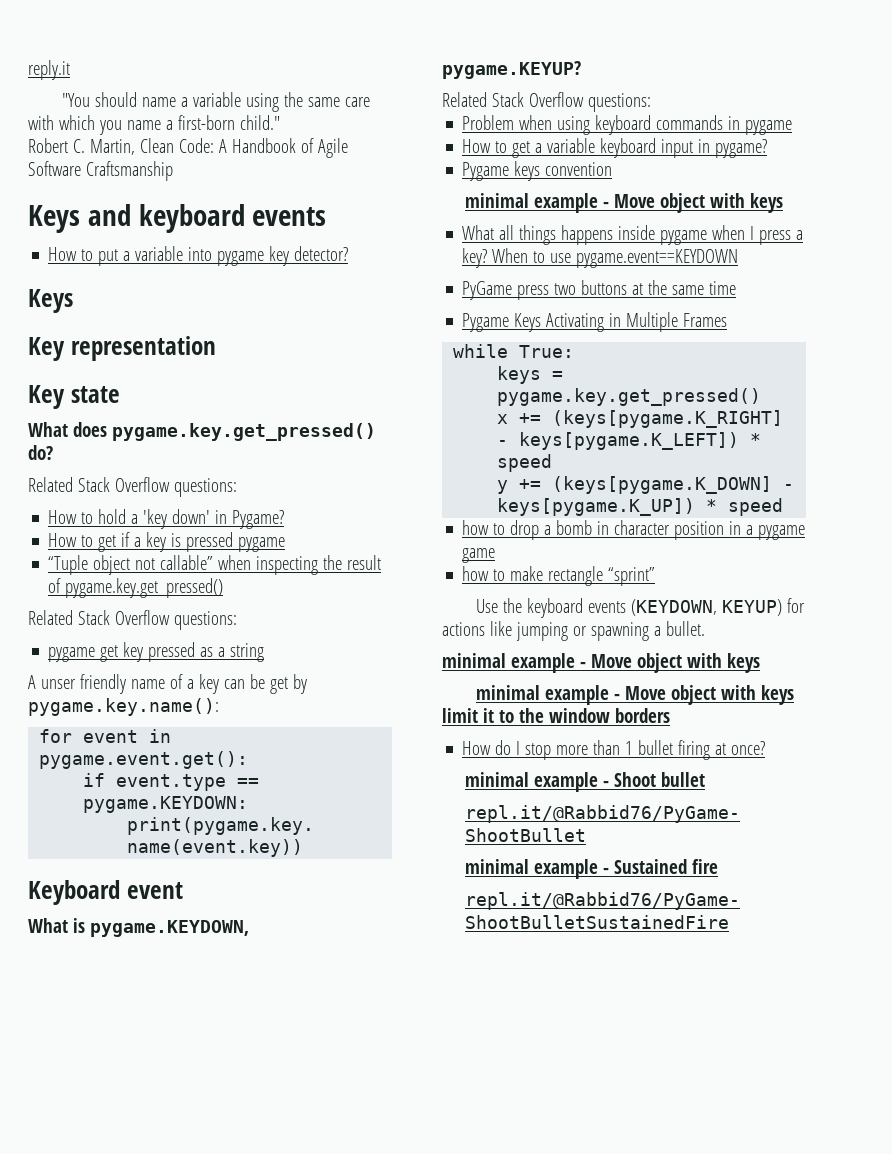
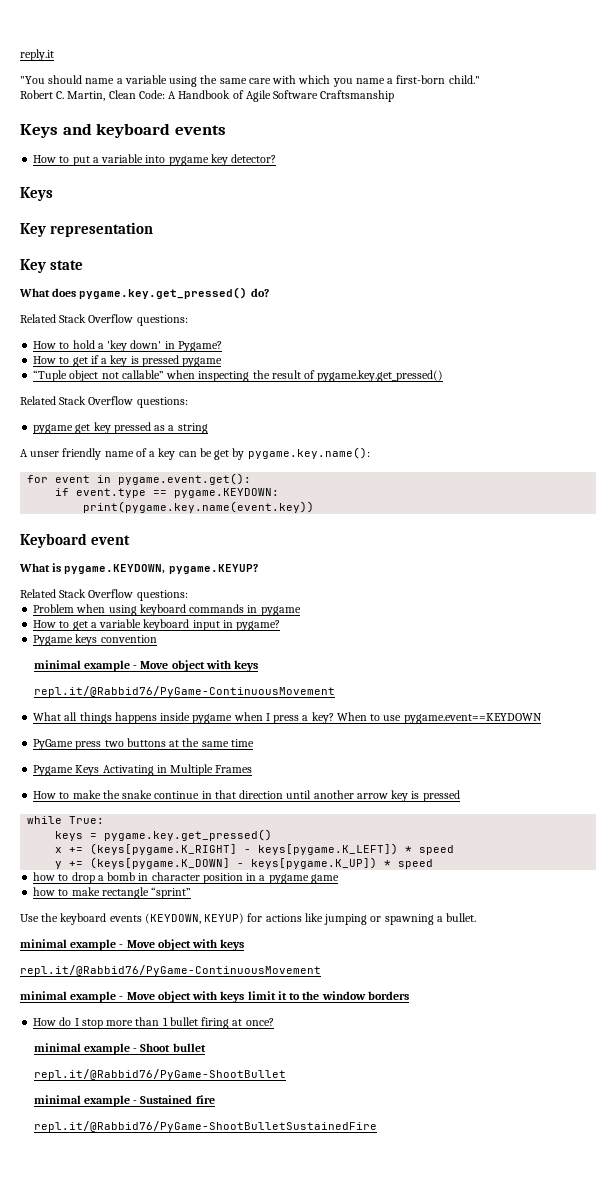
(783, 203) none -> [33,686,335,697] // repl.it/@Rabbid76/PyGame-ContinuousMovement
(728, 320) none -> [33,790,460,802] // How to make the snake continue in that direction until another arrow key is pressed
(760, 663) none -> [20,965,321,976] // repl.it/@Rabbid76/PyGame-ContinuousMovement

